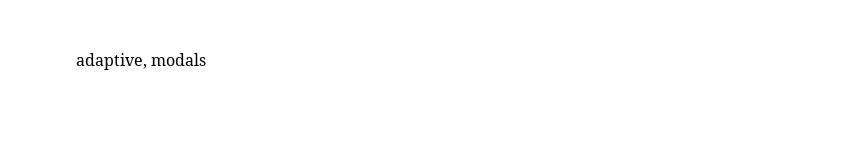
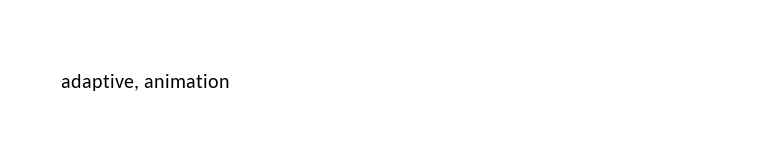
[151,53,207,66] modals -> [144,74,231,88] animation

